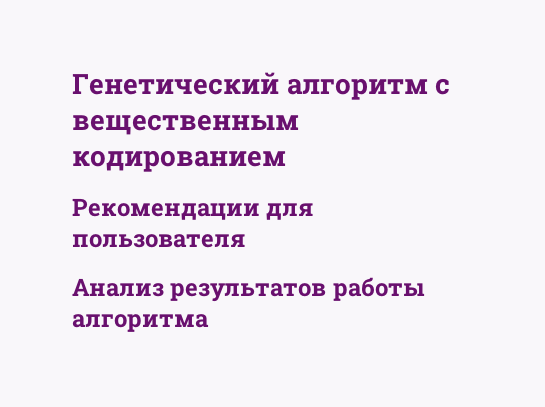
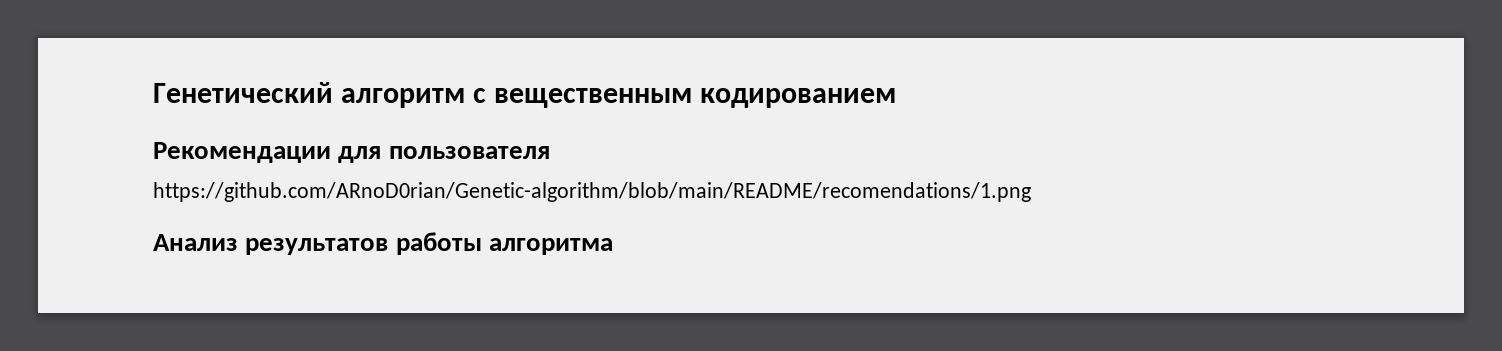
(245, 241) none -> [153,182,1031,202] // https://github.com/ARnoD0rian/Genetic-algorithm/blob/main/README/recomendations/1.png

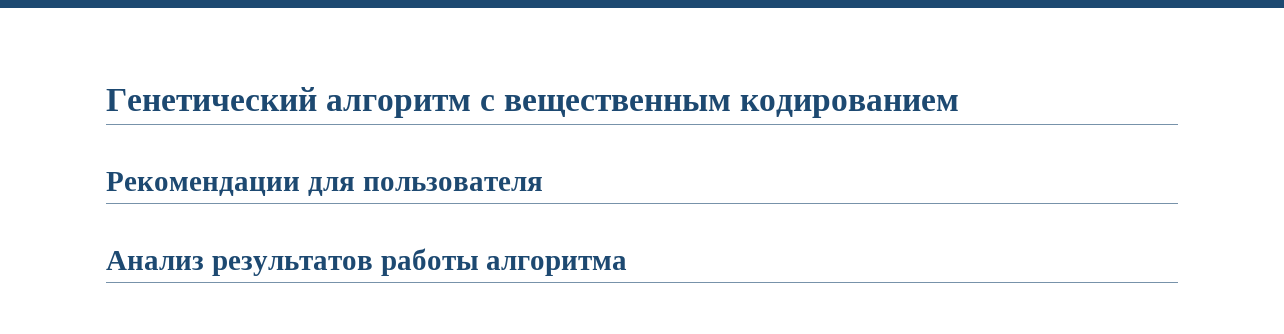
[153,182,1031,202] // https://github.com/ARnoD0rian/Genetic-algorithm/blob/main/README/recomendations/1.png -> (543, 184) none

